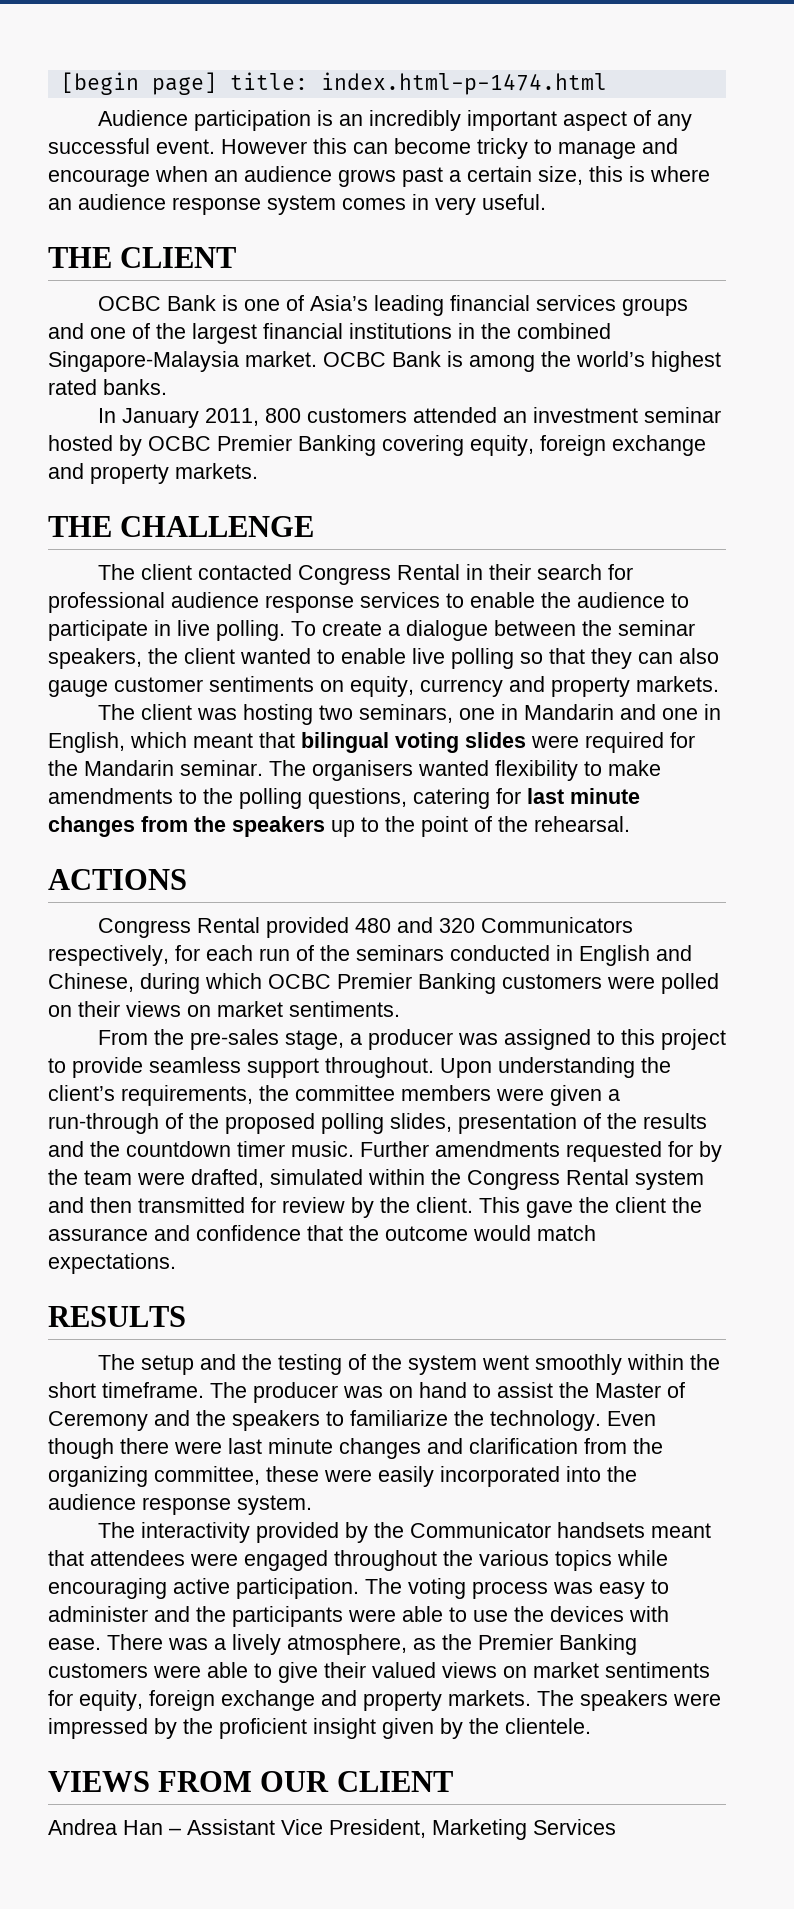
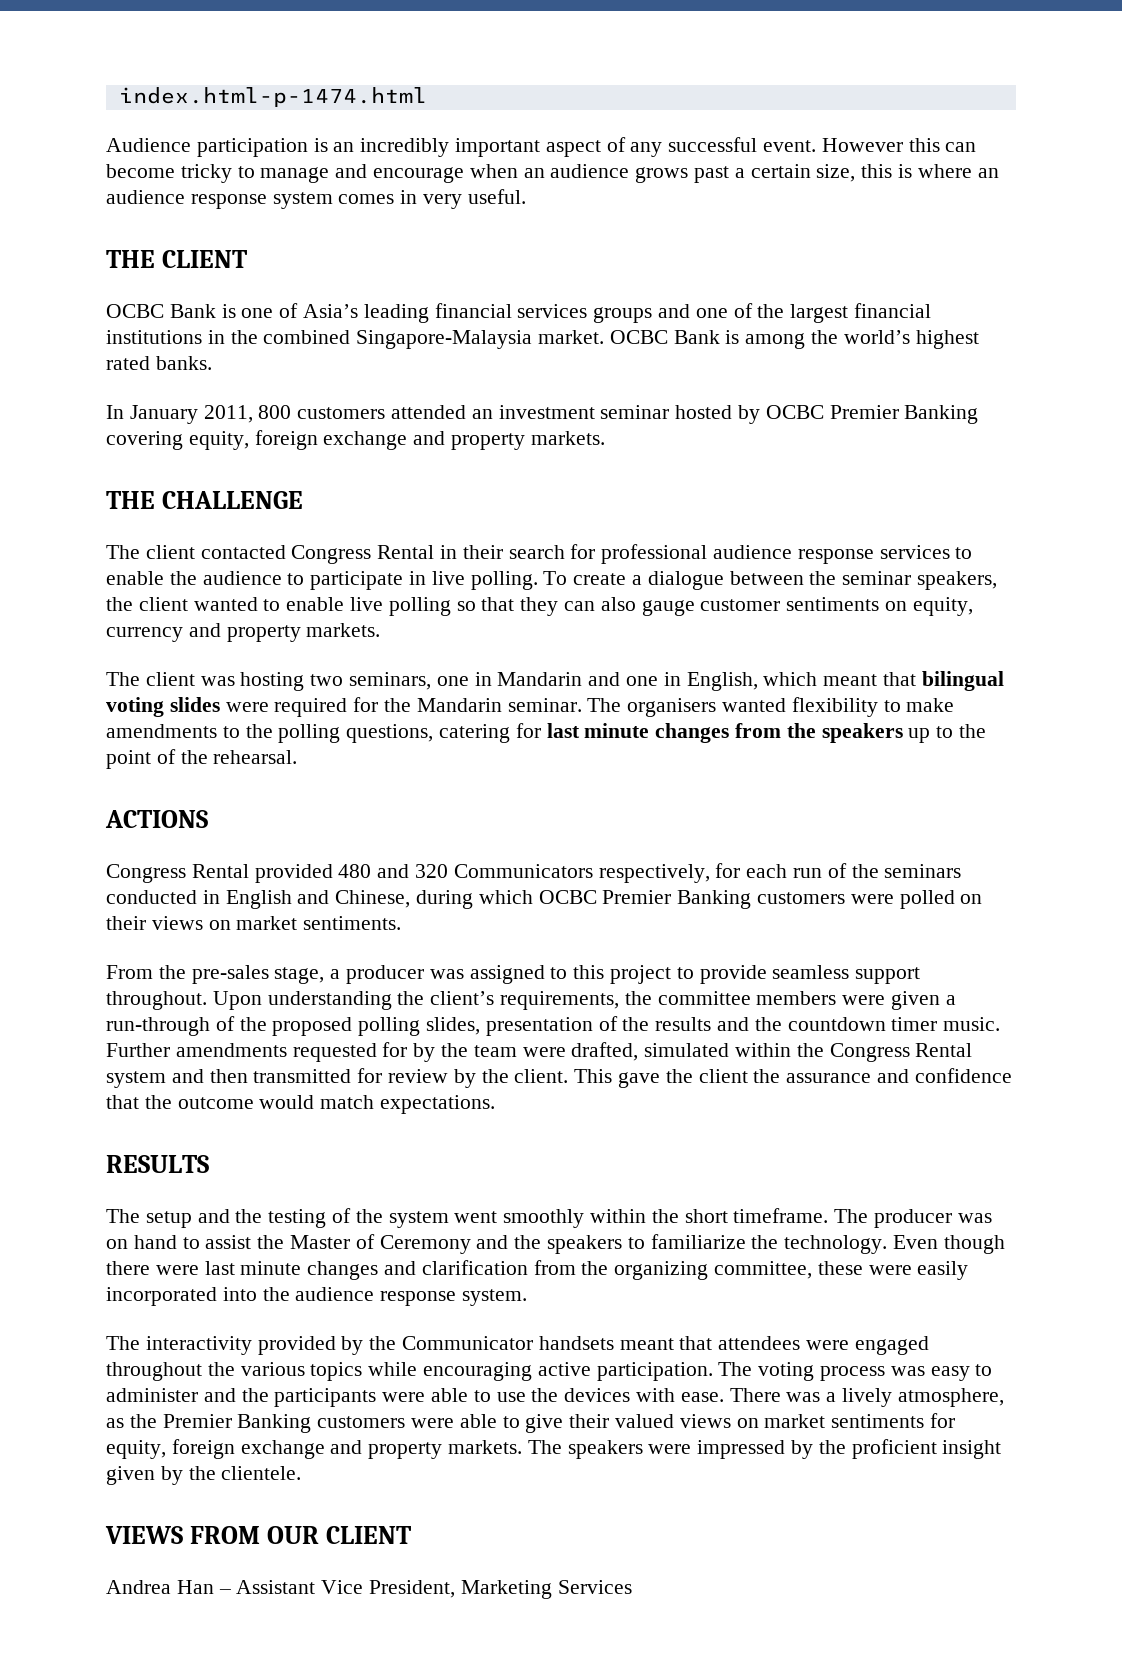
[60,72,308,95] [begin page] title: -> (118, 97) none

